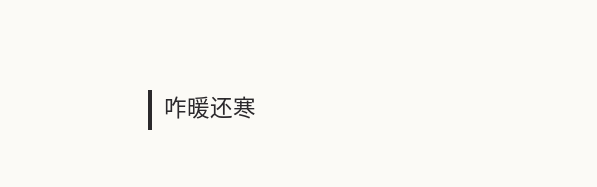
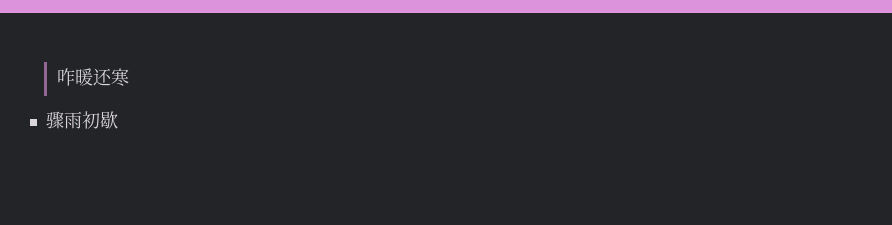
(257, 107) none -> [45,111,118,129] // 骤雨初歇

